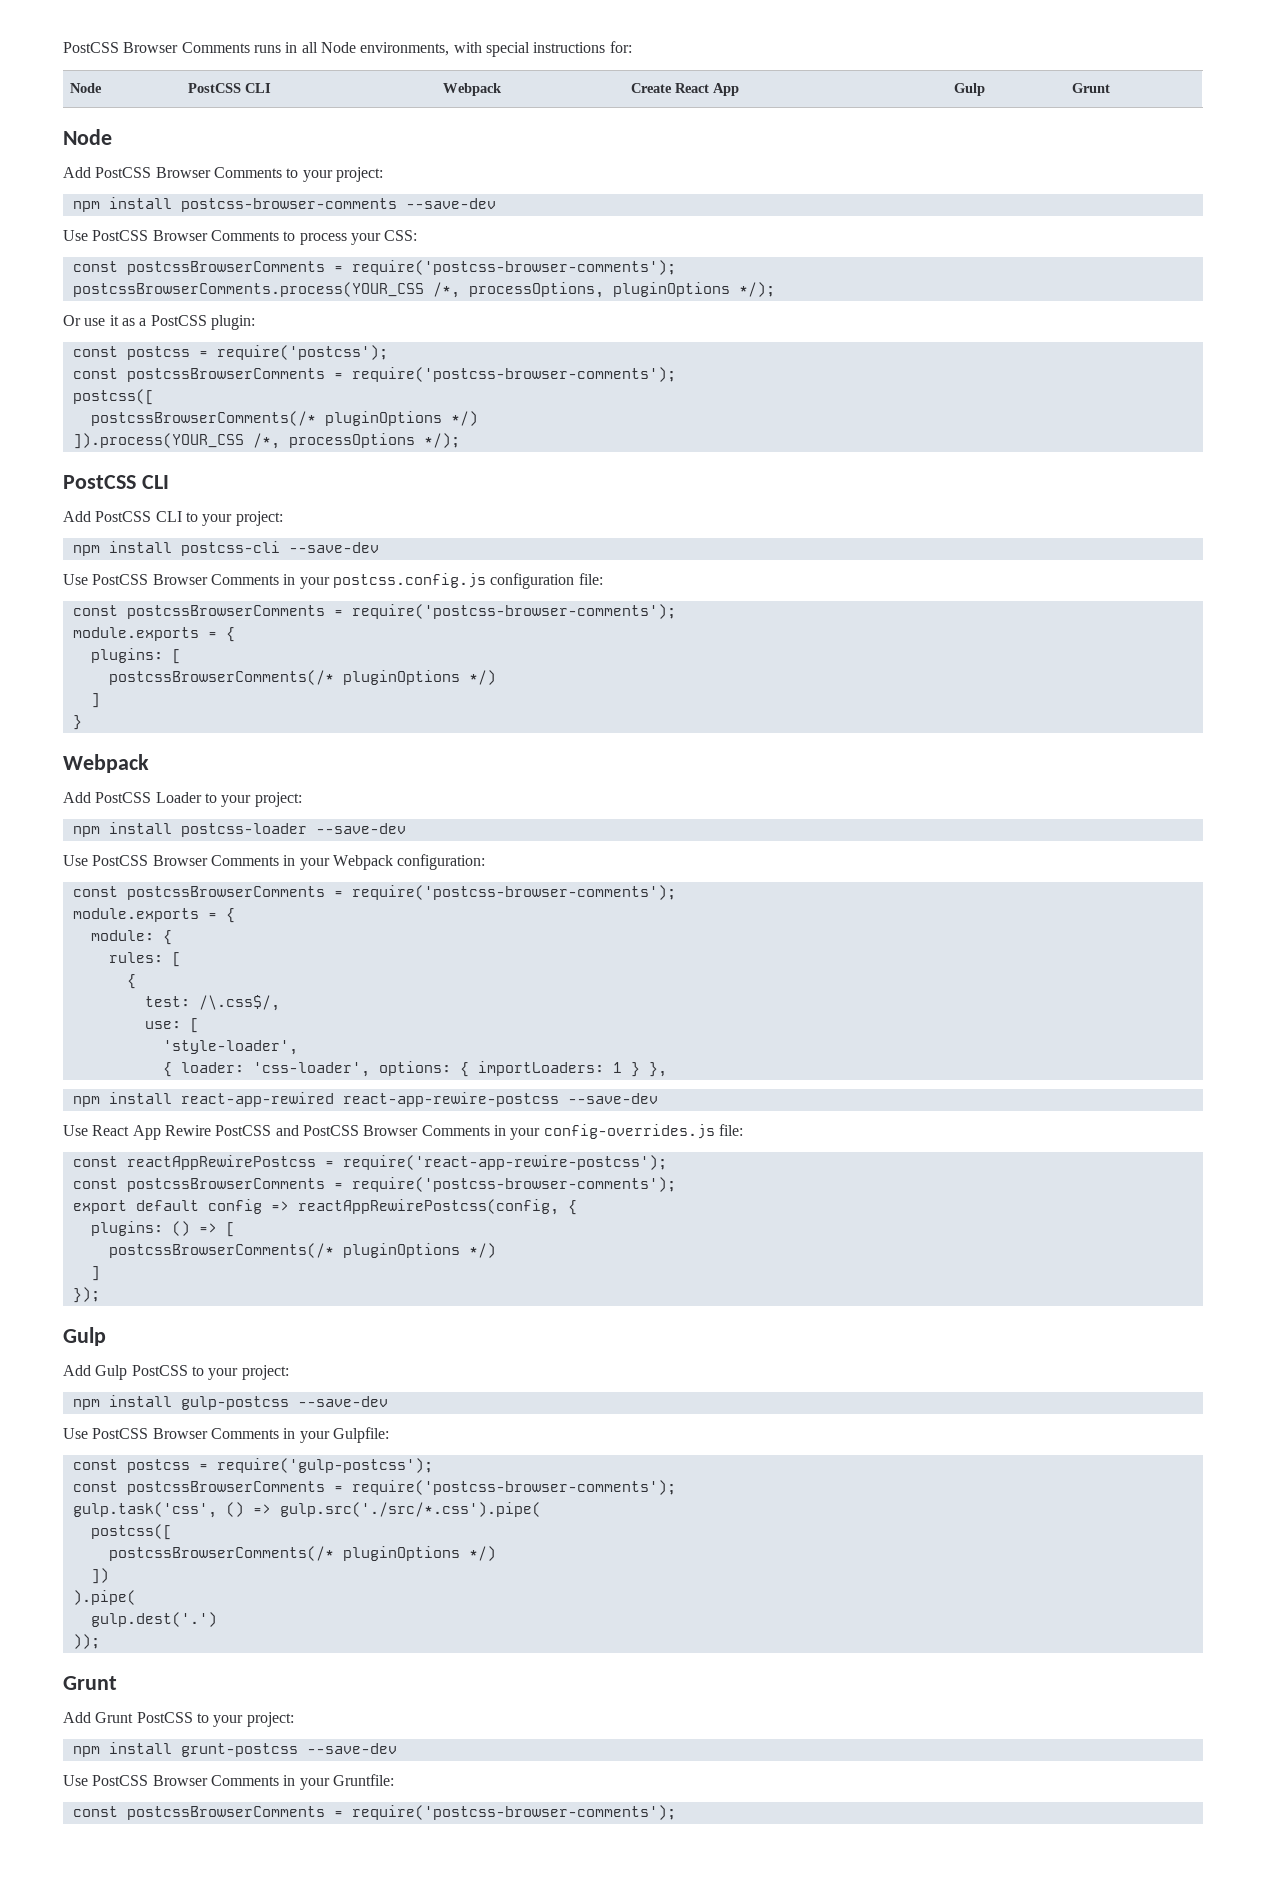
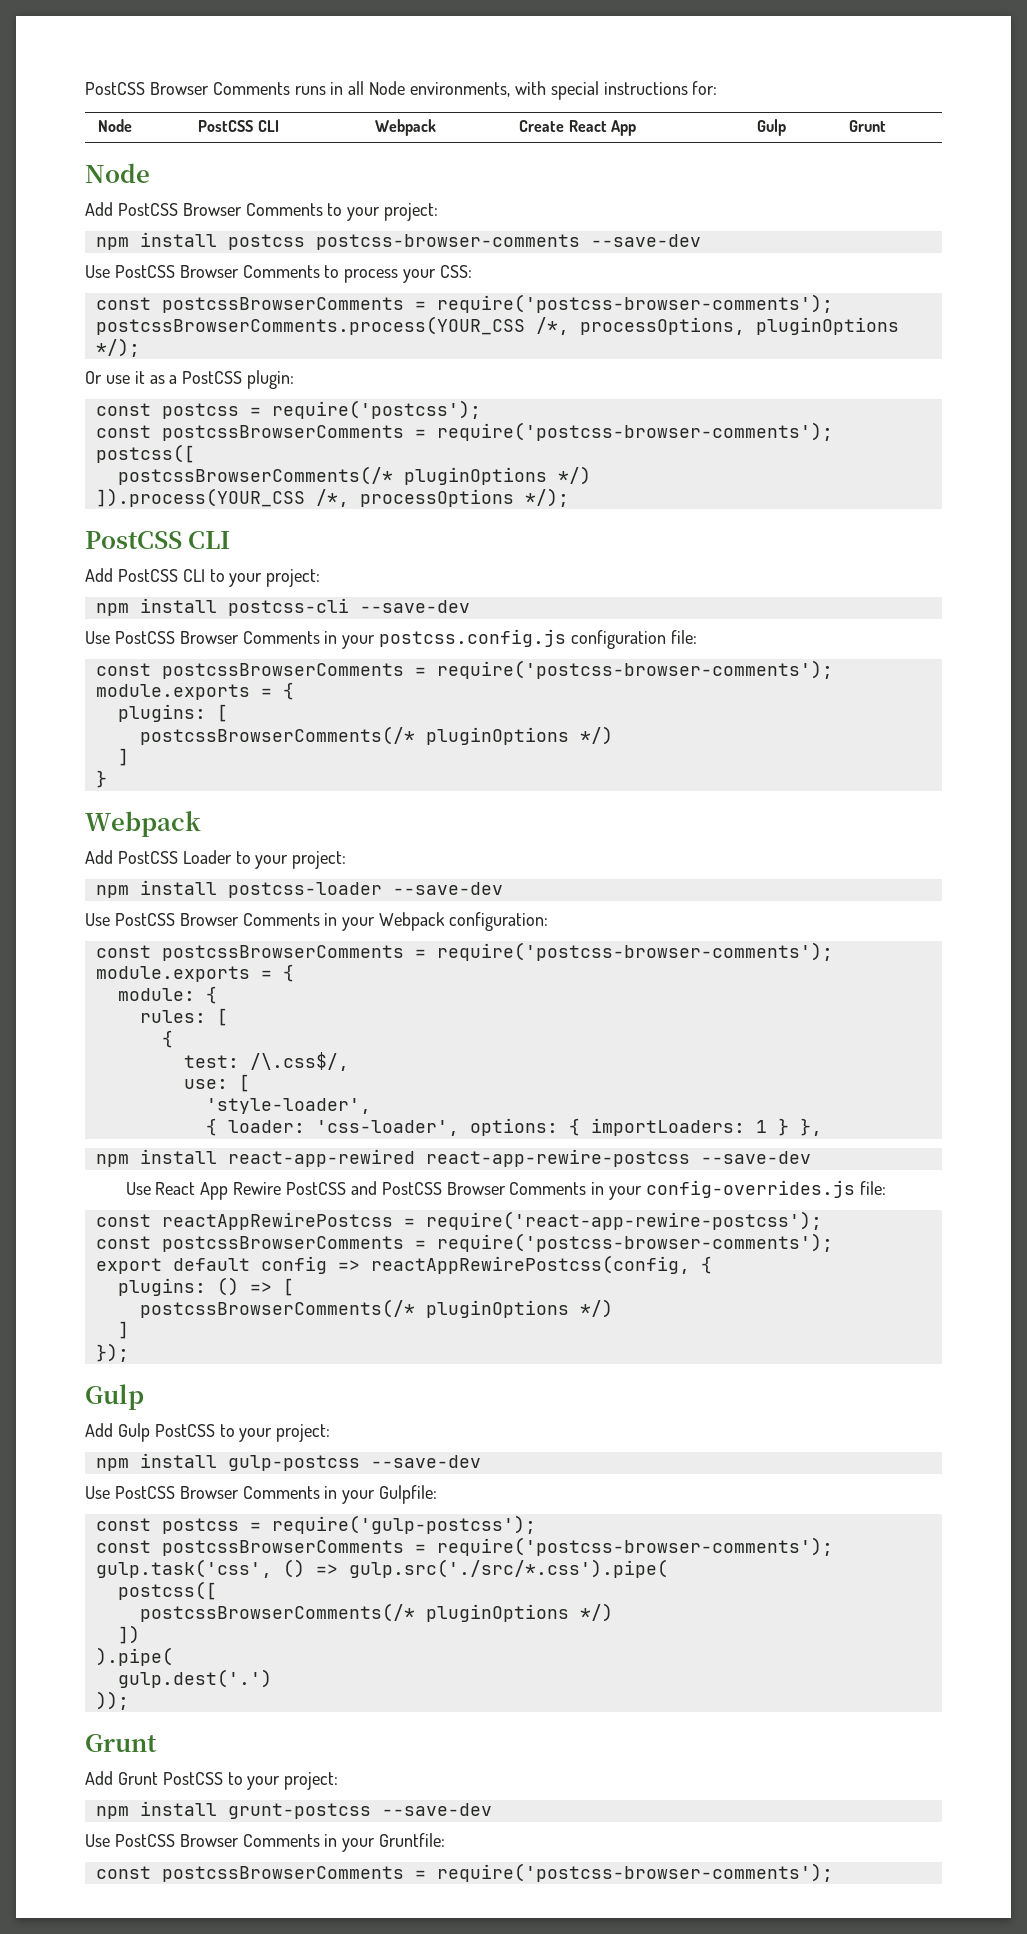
(172, 203) none -> [227,234,305,250] postcss

